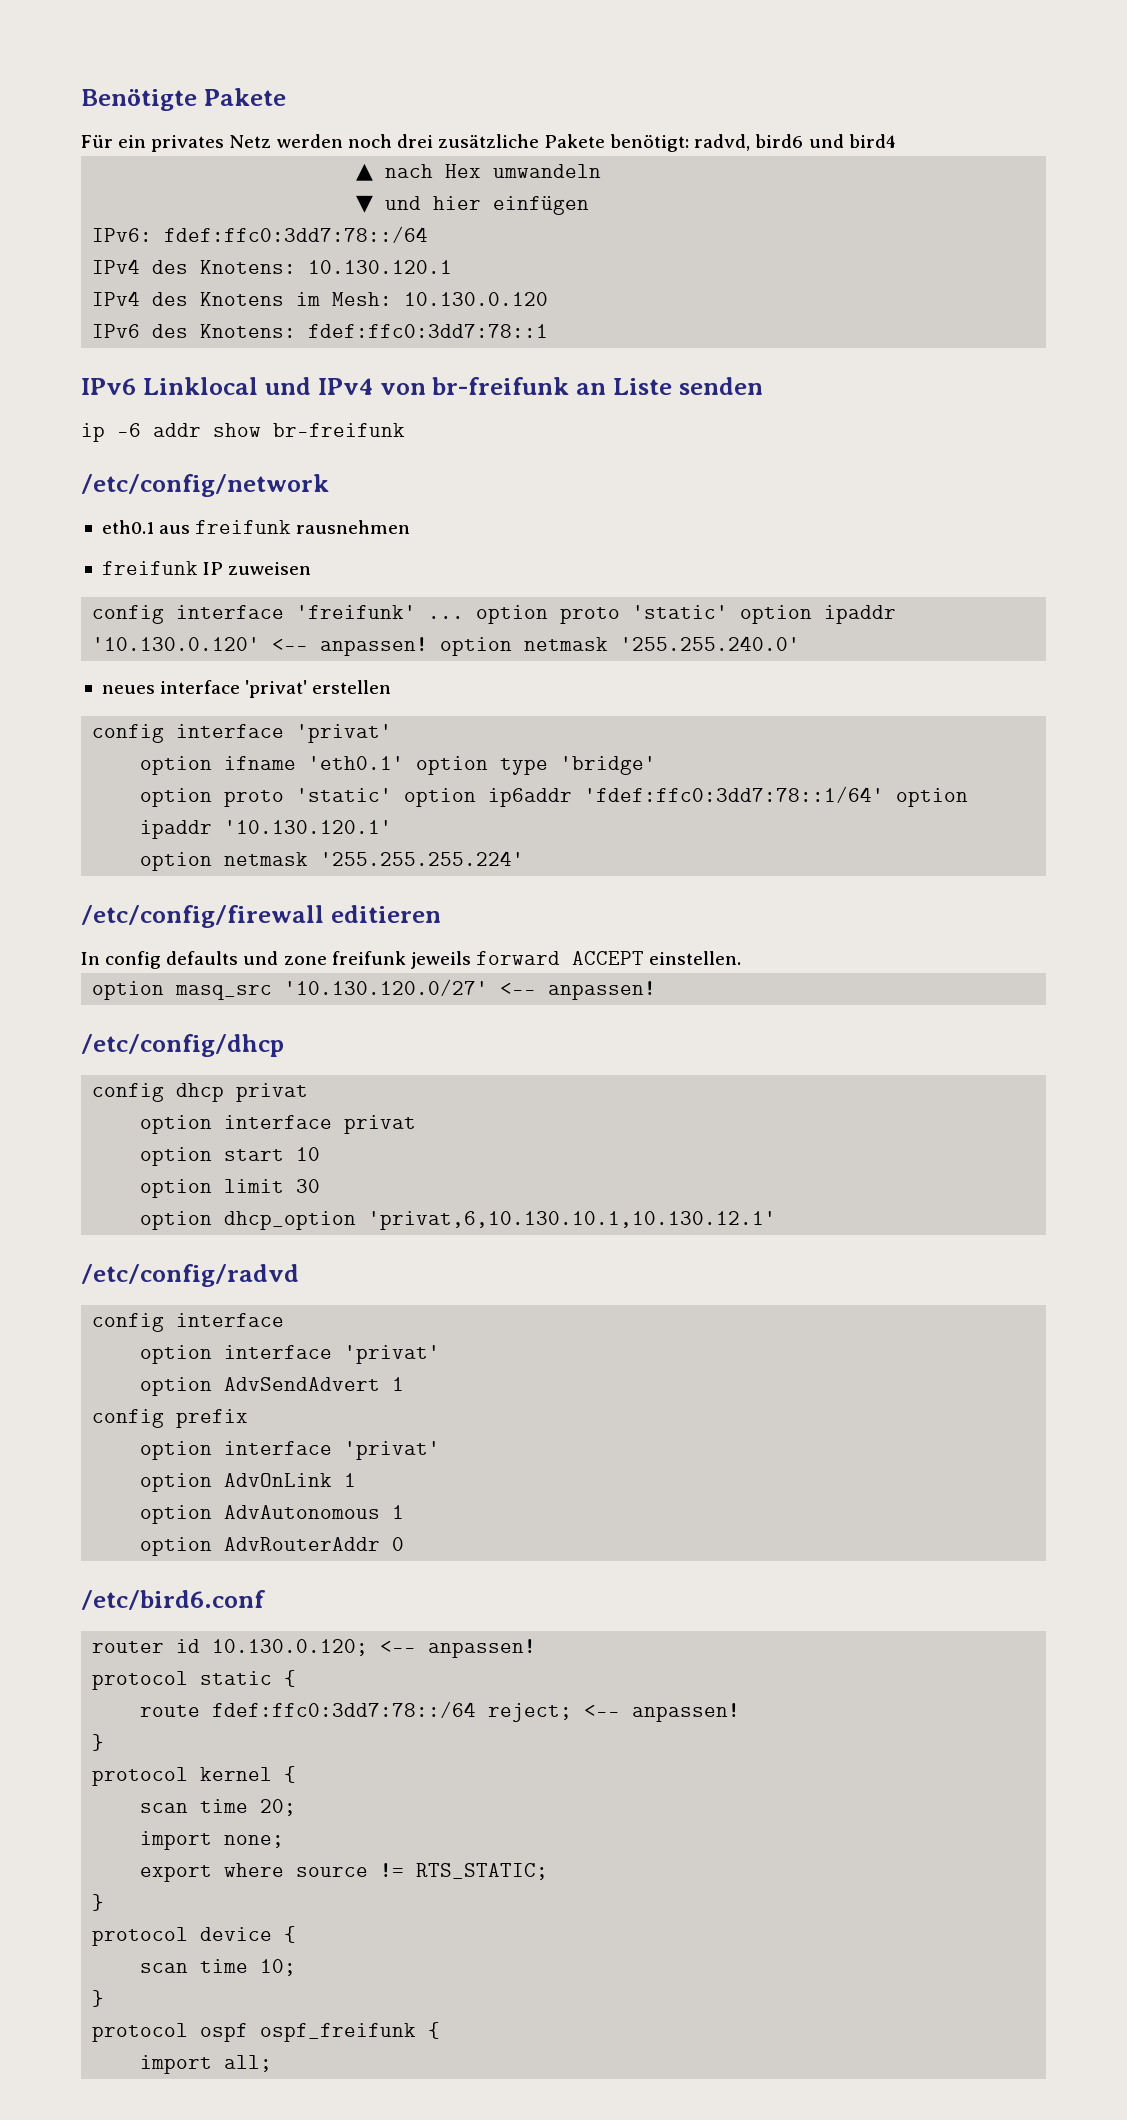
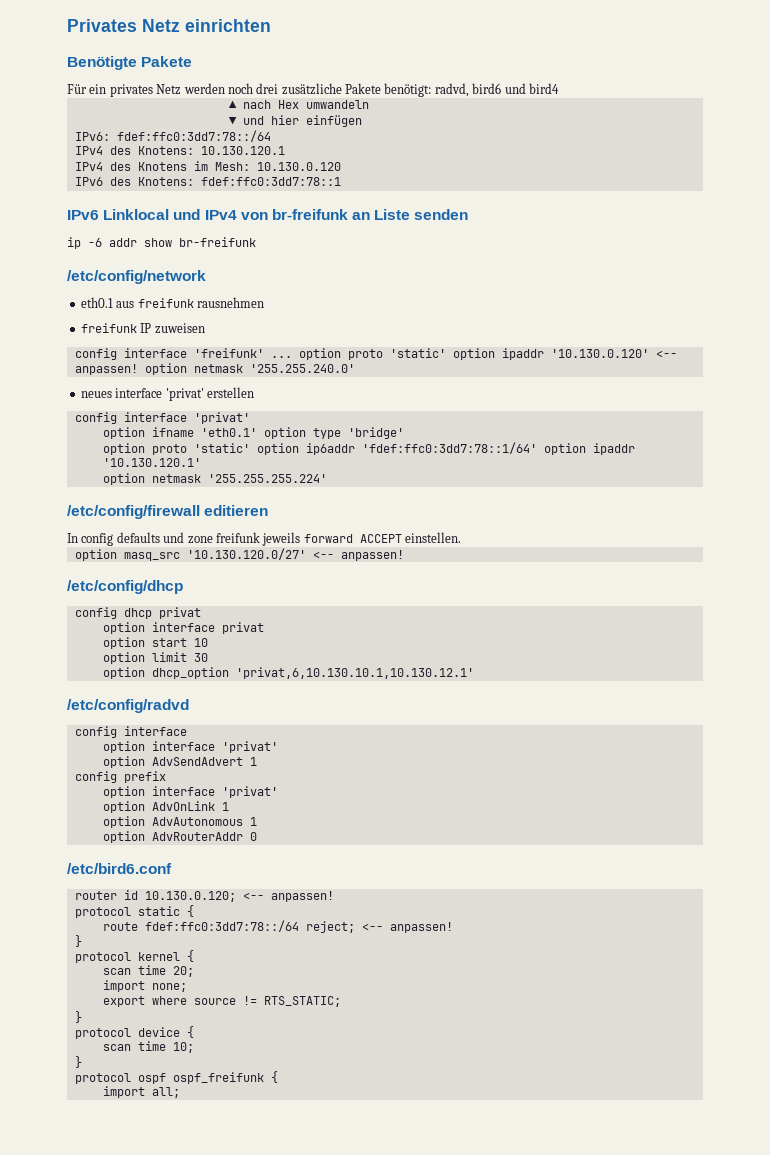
(81, 100) none -> [67,19,271,32] Privates Netz einrichten //

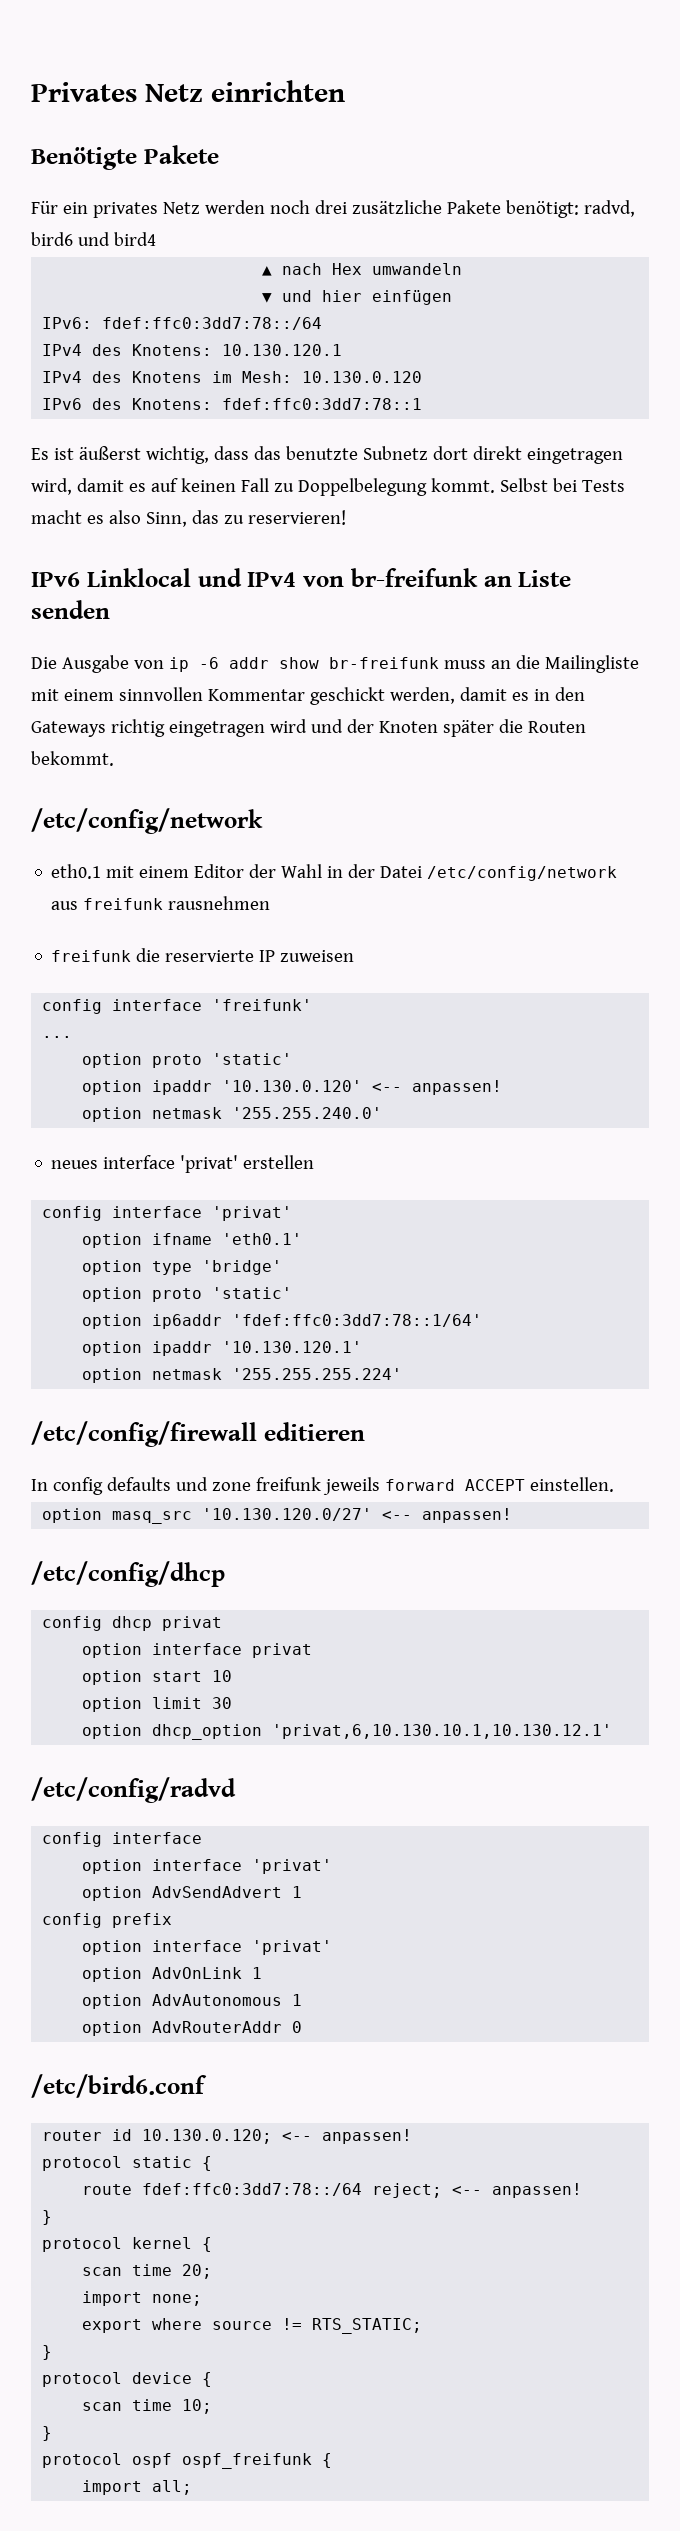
(341, 181) none -> [31,446,623,464] [31,478,625,496] [31,510,346,527] // Es ist äußerst wichtig, dass das benutzte Subnetz dort direkt eingetragen wird, damit es auf keinen Fall zu Doppelbelegung kommt. Selbst bei Tests macht es also Sinn, das zu reservieren!
(469, 214) none -> [31,655,164,673] Die Ausgabe von
[67,270,206,284] [80,297,113,308] // /etc/config/network // eth0.1 -> [443,655,639,673] [31,687,585,705] [31,719,586,737] [31,751,114,766] [31,808,263,834] [51,864,618,881] muss an die Mailingliste mit einem sinnvollen Kommentar geschickt werden, damit es in den Gateways richtig eingetragen wird und der Knoten später die Routen bekommt. // /etc/config/network // eth0.1 mit einem Editor der Wahl in der Datei /etc/config/network
(137, 328) none -> [136,948,255,962] die reservierte
(264, 353) none -> (313, 1005) //
[298,348,446,360] option proto 'static' -> [82,1053,293,1068] // option proto 'static' //
(138, 369) none -> (503, 1087) //
(257, 432) none -> (303, 1239) //
(250, 448) none -> (293, 1293) //
(537, 448) none -> (483, 1320) //

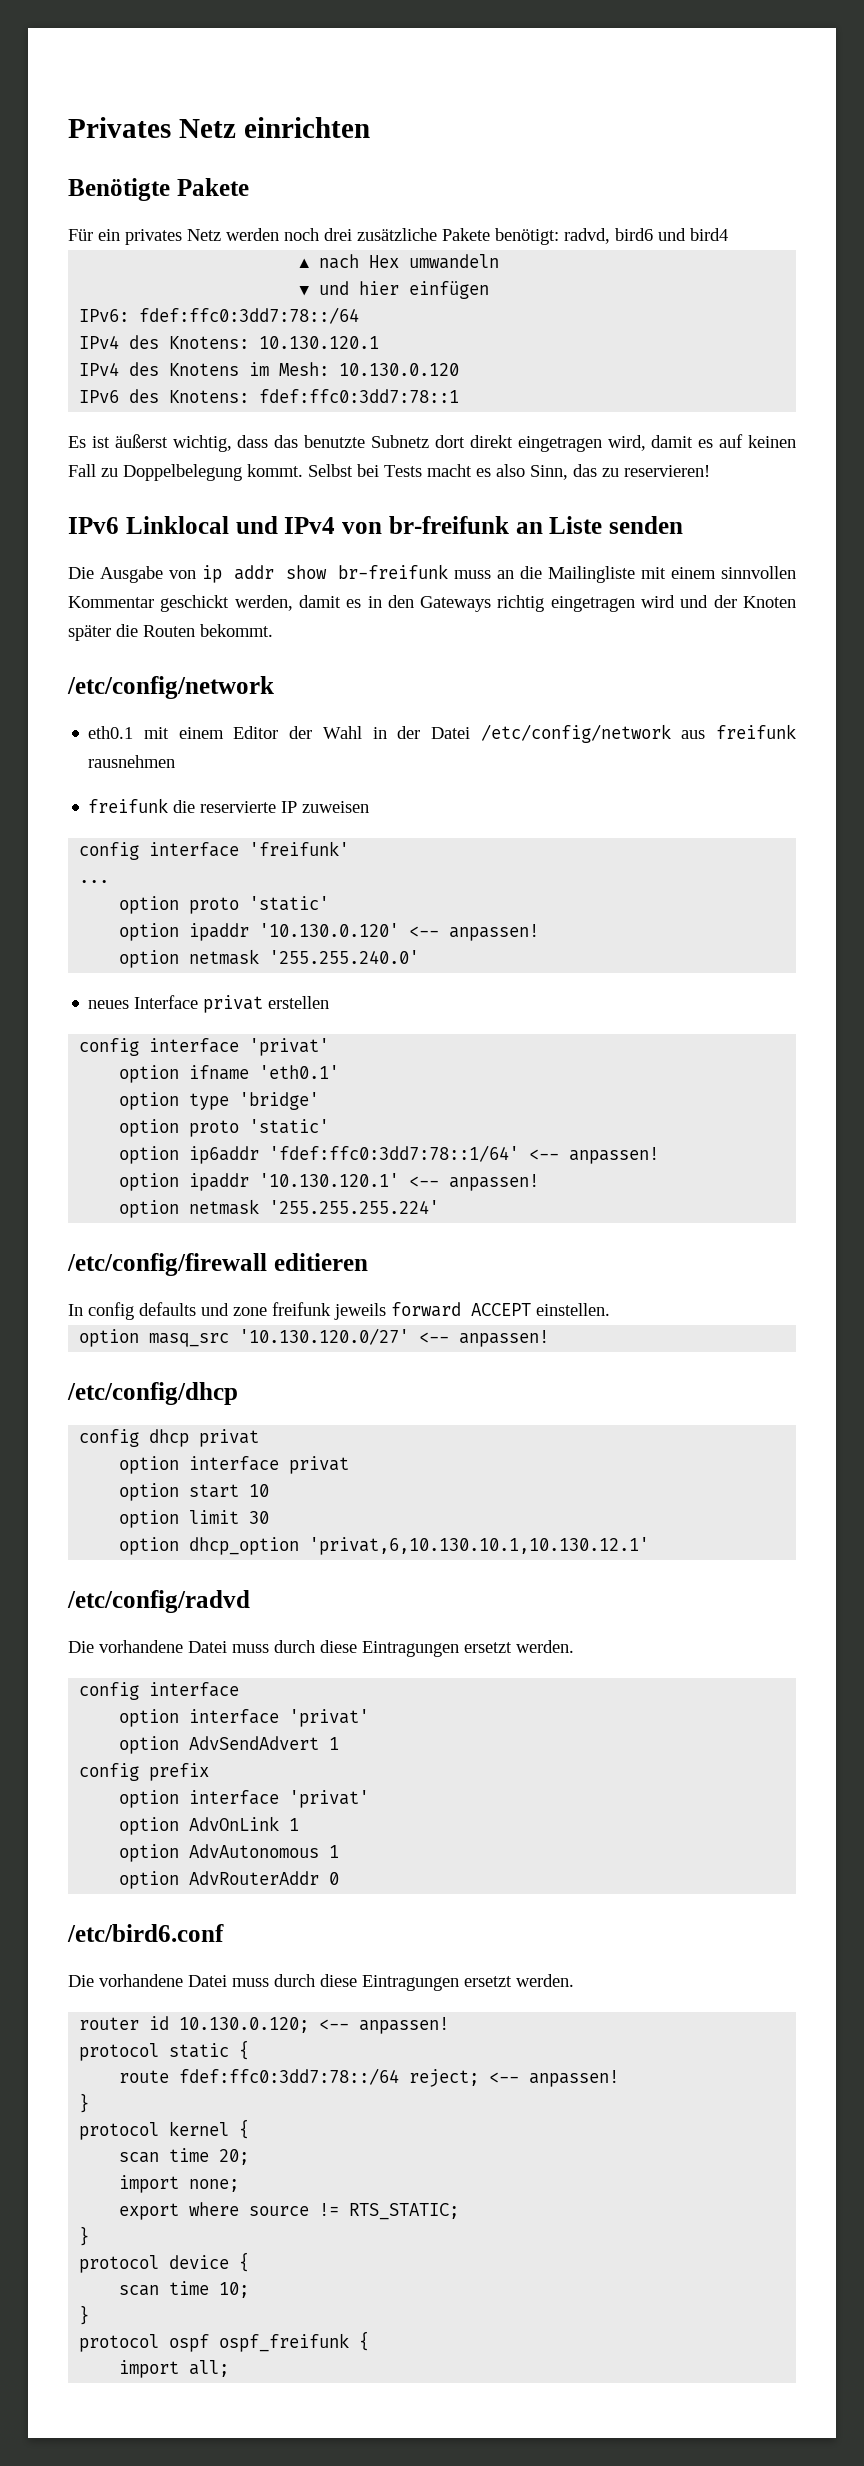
[198,657,219,669] -6 -> (222, 574) none
[103,1155,239,1173] interface 'privat' -> [134,995,264,1013] Interface privat
(483, 1320) none -> [529,1147,660,1164] <-- anpassen!
(363, 1347) none -> [409,1174,540,1191] <-- anpassen!
(236, 1790) none -> [68,1640,574,1657] // Die vorhandene Datei muss durch diese Eintragungen ersetzt werden.
(207, 2086) none -> [68,1974,574,1991] // Die vorhandene Datei muss durch diese Eintragungen ersetzt werden.

